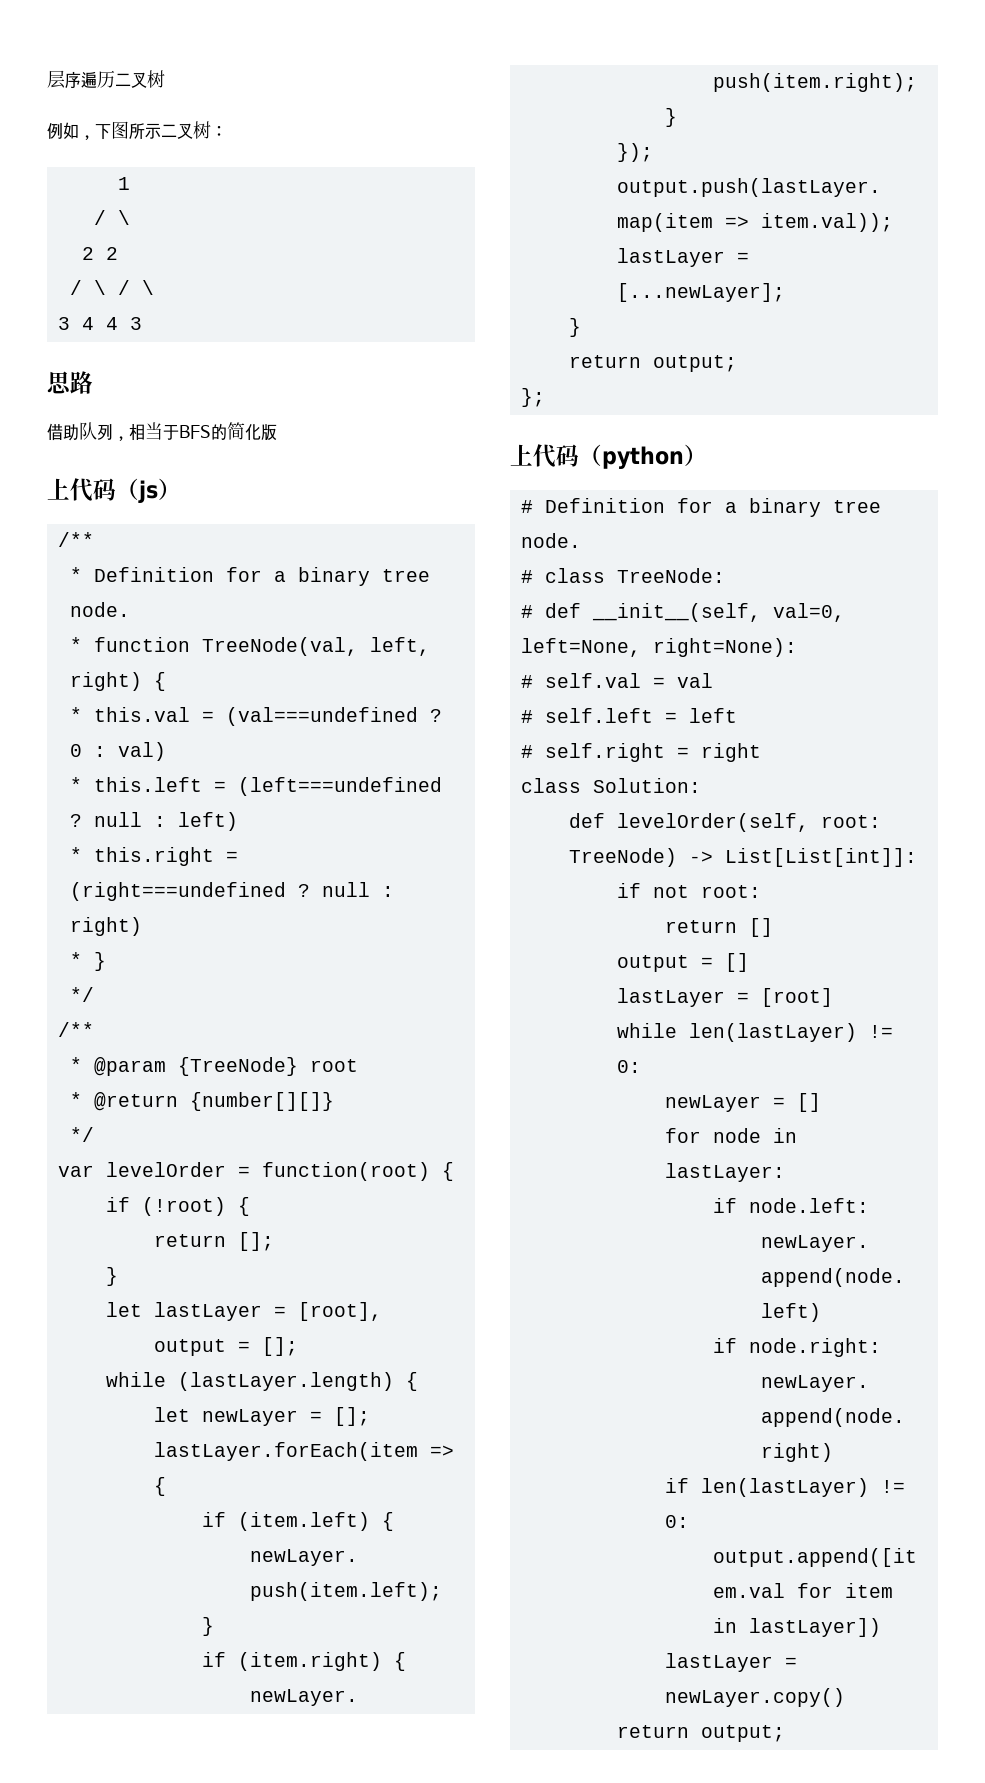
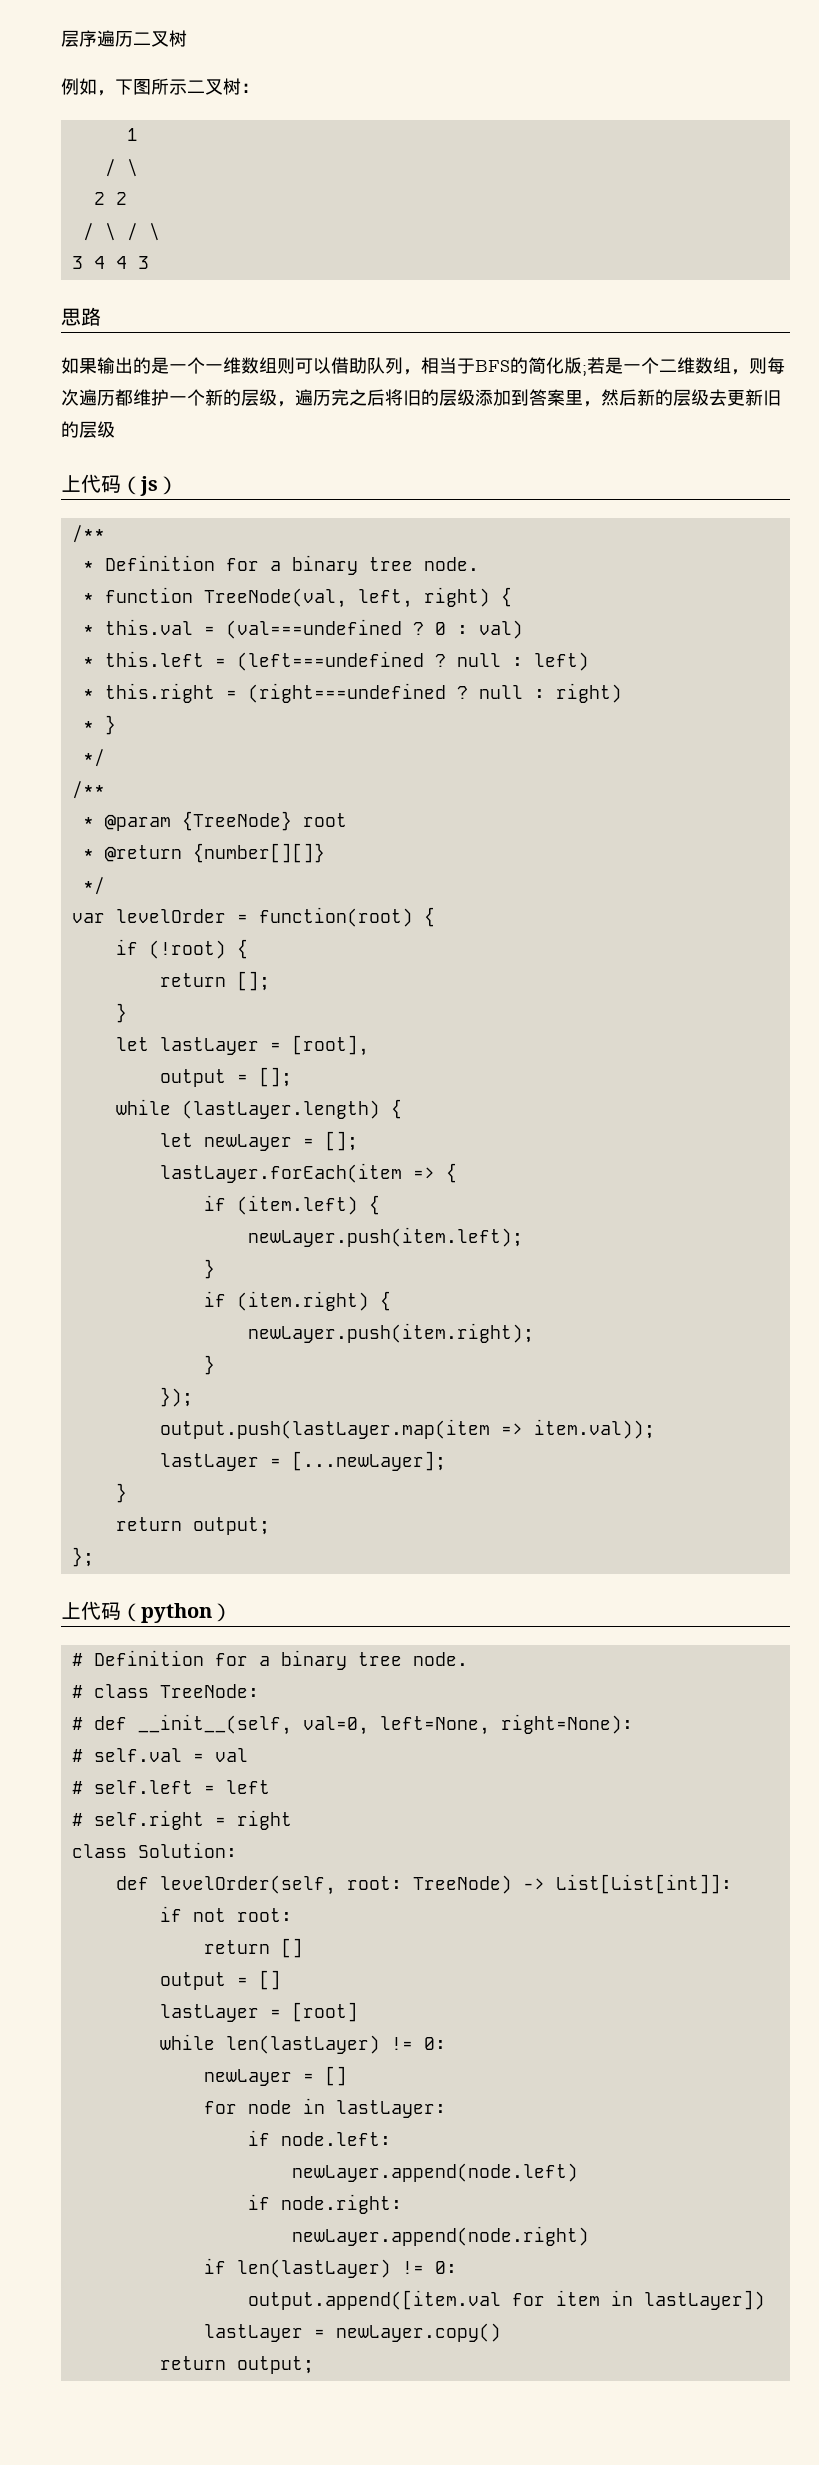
(93, 382) none -> [61,357,331,374] 如果输出的是一个一维数组则可以
(277, 432) none -> [582,357,785,376] [61,389,781,407] [61,421,115,438] ;若是一个二维数组，则每次遍历都维护一个新的层级，遍历完之后将旧的层级添加到答案里，然后新的层级去更新旧的层级

